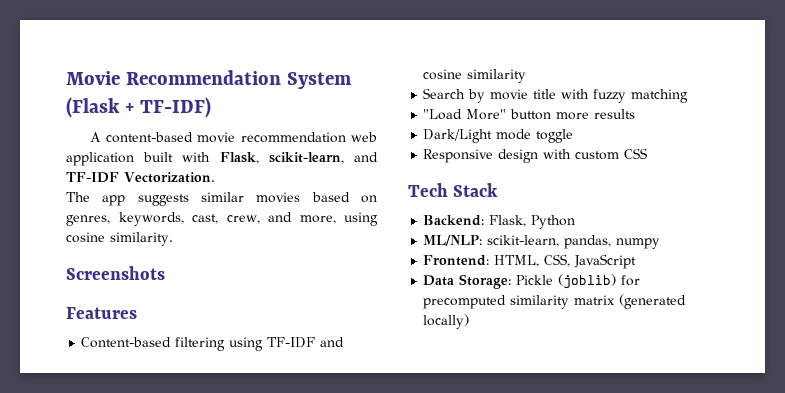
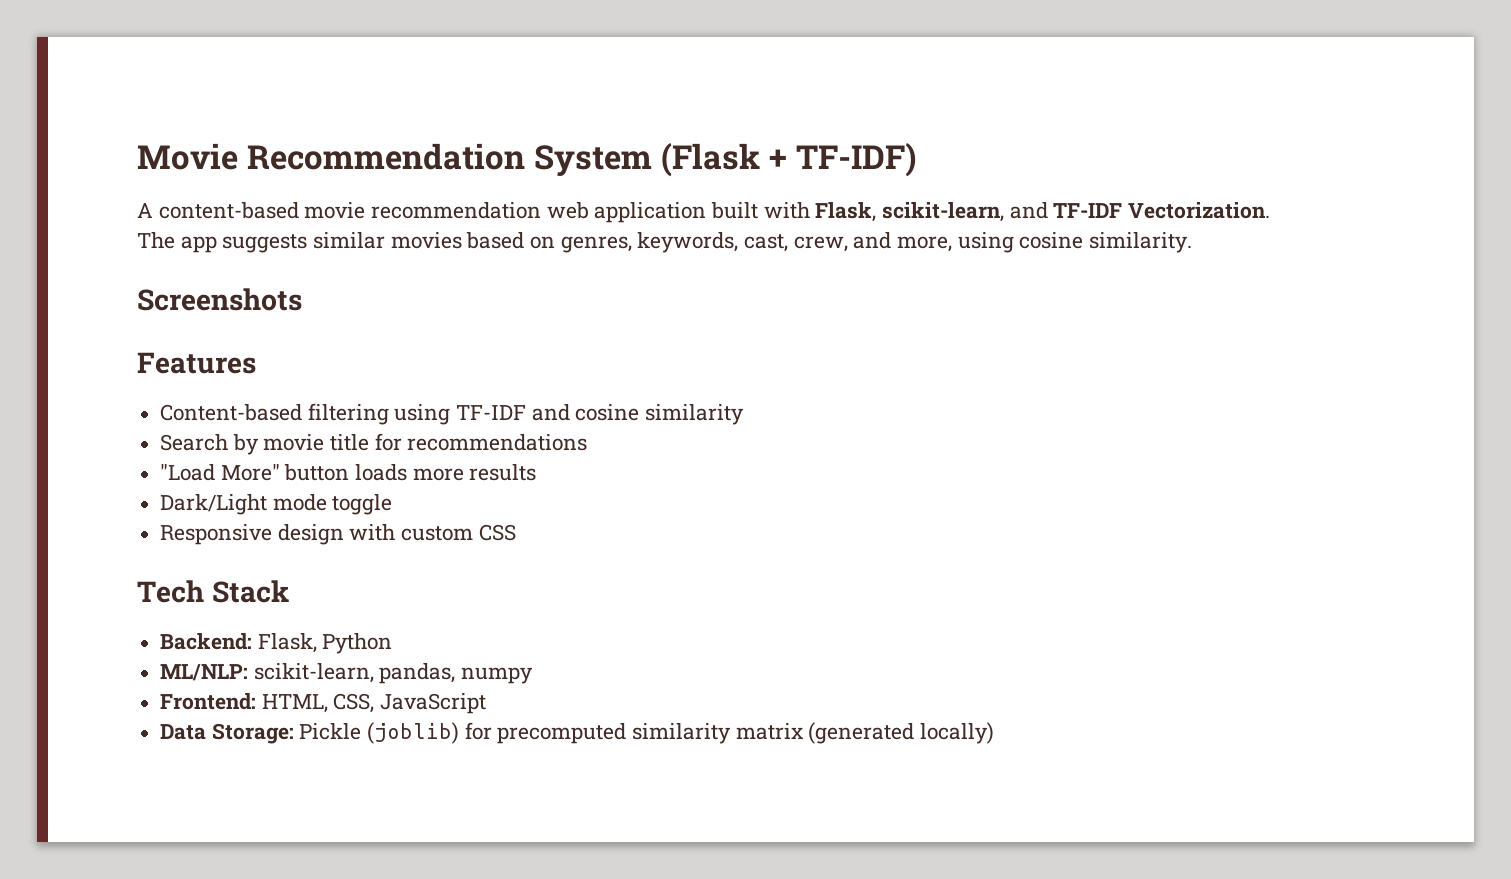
[561,89,689,103] with fuzzy matching -> [374,433,588,451] for recommendations
(552, 114) none -> [355,464,408,481] loads

